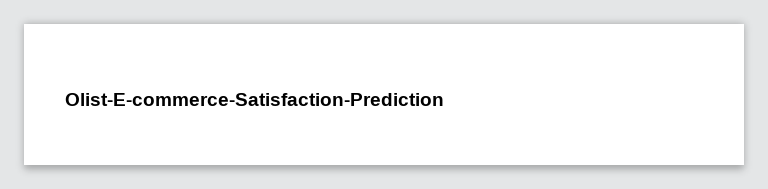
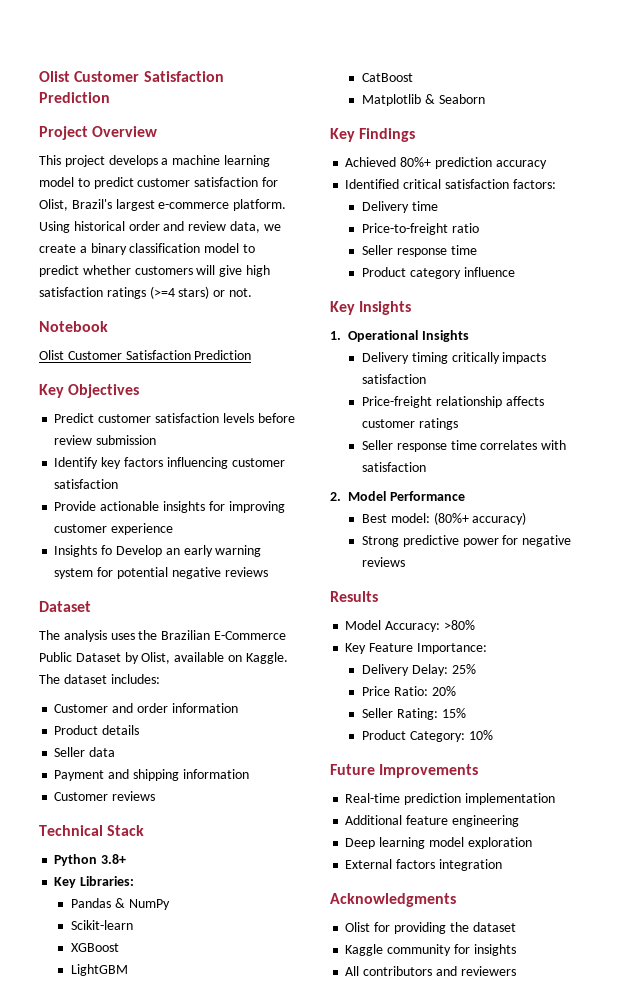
[65,93,444,106] Olist-E-commerce-Satisfaction-Prediction -> [39,71,224,82] [39,92,110,103] [39,126,158,140] [39,155,270,167] [39,177,278,189] [39,199,287,211] [39,221,281,233] [39,243,255,255] [39,265,270,277] [39,286,252,299] [39,321,108,332] [39,350,252,360] [39,384,140,398] [54,413,295,423] [54,435,157,445] [54,457,285,469] [54,479,119,489] [54,501,285,513] [54,523,174,535] [54,545,262,557] [54,567,268,579] [39,601,91,612] [39,630,286,642] [39,652,288,664] [39,674,160,684] [54,703,238,713] [54,725,140,735] [54,747,116,757] [54,769,249,781] [54,791,156,801] [39,825,145,836] [54,854,127,866] [54,876,135,888] [71,898,170,910] [71,920,134,930] [71,943,120,952] [71,964,129,976] [362,73,414,82] [362,94,485,106] [330,128,416,142] [345,157,547,169] [345,179,556,189] [362,201,438,213] [362,223,479,235] [362,245,477,257] [362,267,515,279] [330,301,412,315] [330,330,469,342] [362,352,547,364] [362,374,427,384] [362,396,544,408] [362,418,458,430] [362,440,567,452] [362,462,427,472] [330,491,465,501] [362,512,527,525] [362,535,572,547] [362,557,406,567] [330,591,378,602] [345,620,475,632] [345,643,487,654] [362,664,476,676] [362,686,456,696] [362,708,466,720] [362,730,493,742] [330,764,479,778] [345,793,555,805] [345,815,519,827] [345,837,532,849] [345,859,502,871] [330,893,456,907] [345,922,516,934] [345,944,516,956] [345,966,516,976] Olist Customer Satisfaction Prediction // Project Overview // This project develops a machine learning model to predict customer satisfaction for Olist, Brazil's largest e-commerce platform. Using historical order and review data, we create a binary classification model to predict whether customers will give high satisfaction ratings (>=4 stars) or not. // Notebook // Olist Customer Satisfaction Prediction // Key Objectives // Predict customer satisfaction levels before review submission // Identify key factors influencing customer satisfaction // Provide actionable insights for improving customer experience // Insights fo Develop an early warning system for potential negative reviews // Dataset // The analysis uses the Brazilian E-Commerce Public Dataset by Olist, available on Kaggle. The dataset includes: // Customer and order information // Product details // Seller data // Payment and shipping information // Customer reviews // Technical Stack // Python 3.8+ // Key Libraries: // Pandas & NumPy // Scikit-learn // XGBoost // LightGBM // CatBoost // Matplotlib & Seaborn // Key Findings // Achieved 80%+ prediction accuracy // Identified critical satisfaction factors: // Delivery time // Price-to-freight ratio // Seller response time // Product category influence // Key Insights // 1. Operational Insights // Delivery timing critically impacts satisfaction // Price-freight relationship affects customer ratings // Seller response time correlates with satisfaction // 2. Model Performance // Best model: (80%+ accuracy) // Strong predictive power for negative reviews // Results // Model Accuracy: >80% // Key Feature Importance: // Delivery Delay: 25% // Price Ratio: 20% // Seller Rating: 15% // Product Category: 10% // Future Improvements // Real-time prediction implementation // Additional feature engineering // Deep learning model exploration // External factors integration // Acknowledgments // Olist for providing the dataset // Kaggle community for insights // All contributors and reviewers

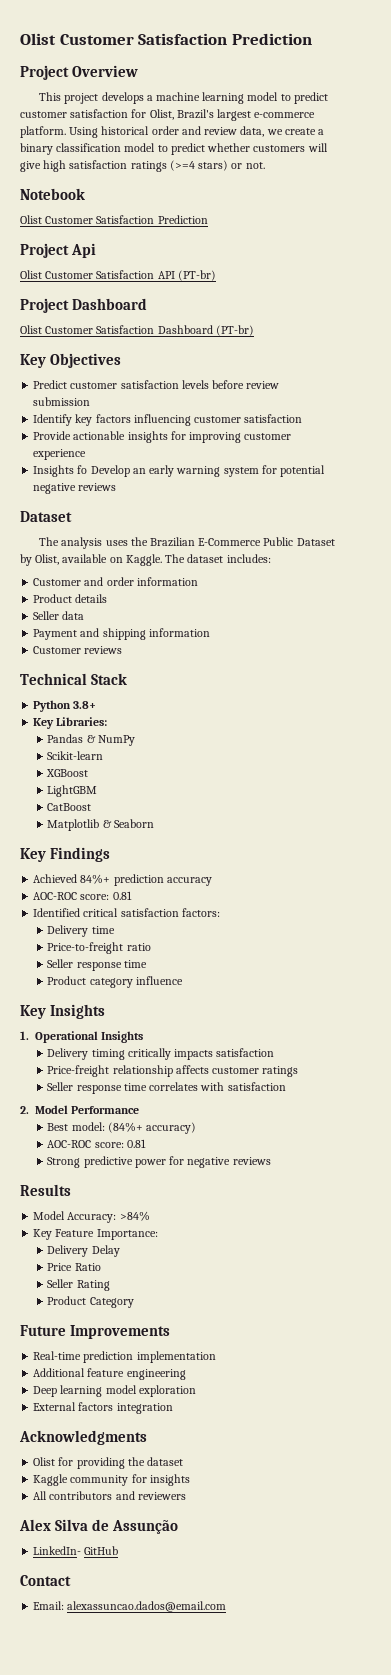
(252, 355) none -> [20,243,97,258] [20,270,216,281] [20,298,148,313] [20,325,254,336] // Project Api // Olist Customer Satisfaction API (PT-br) // Project Dashboard // Olist Customer Satisfaction Dashboard (PT-br)
[400,157,432,167] 80%+ -> [80,874,111,884] 84%+
(547, 164) none -> [33,891,132,900] // AOC-ROC score: 0.81
[433,512,469,525] (80%+ -> [107,1122,143,1133] (84%+
(527, 518) none -> [47,1139,146,1148] // AOC-ROC score: 0.81
[443,620,475,630] >80% -> [119,1211,150,1221] >84%
[411,664,476,676] Delay: 25% -> [91,1245,120,1257] Delay
[393,686,456,696] [362,708,466,720] [362,730,493,742] Ratio: 20% // Seller Rating: 15% // Product Category: 10% -> [74,1263,101,1271] [47,1279,110,1291] [47,1296,134,1308] Ratio // Seller Rating // Product Category
(516, 971) none -> [19,1519,179,1534] [33,1546,119,1555] [20,1575,71,1586] [33,1601,227,1612] // Alex Silva de Assunção // LinkedIn- GitHub // Contact // Email: alexassuncao.dados@email.com

